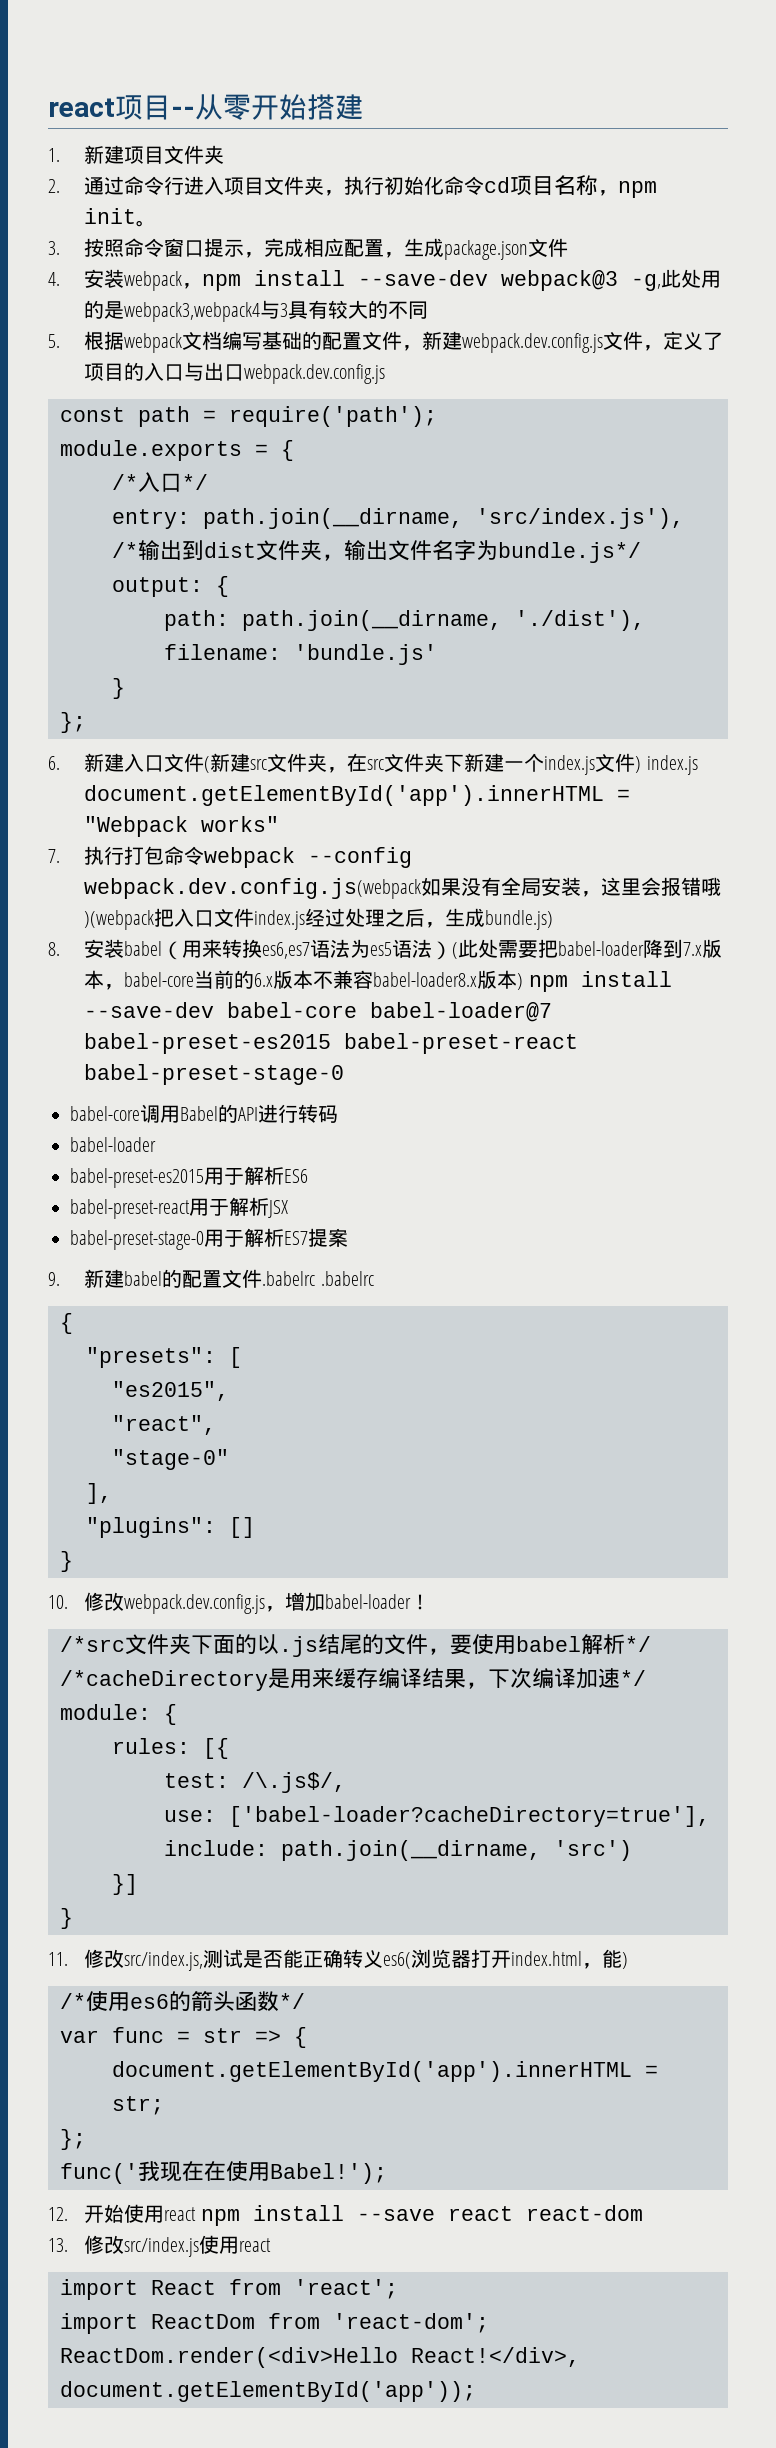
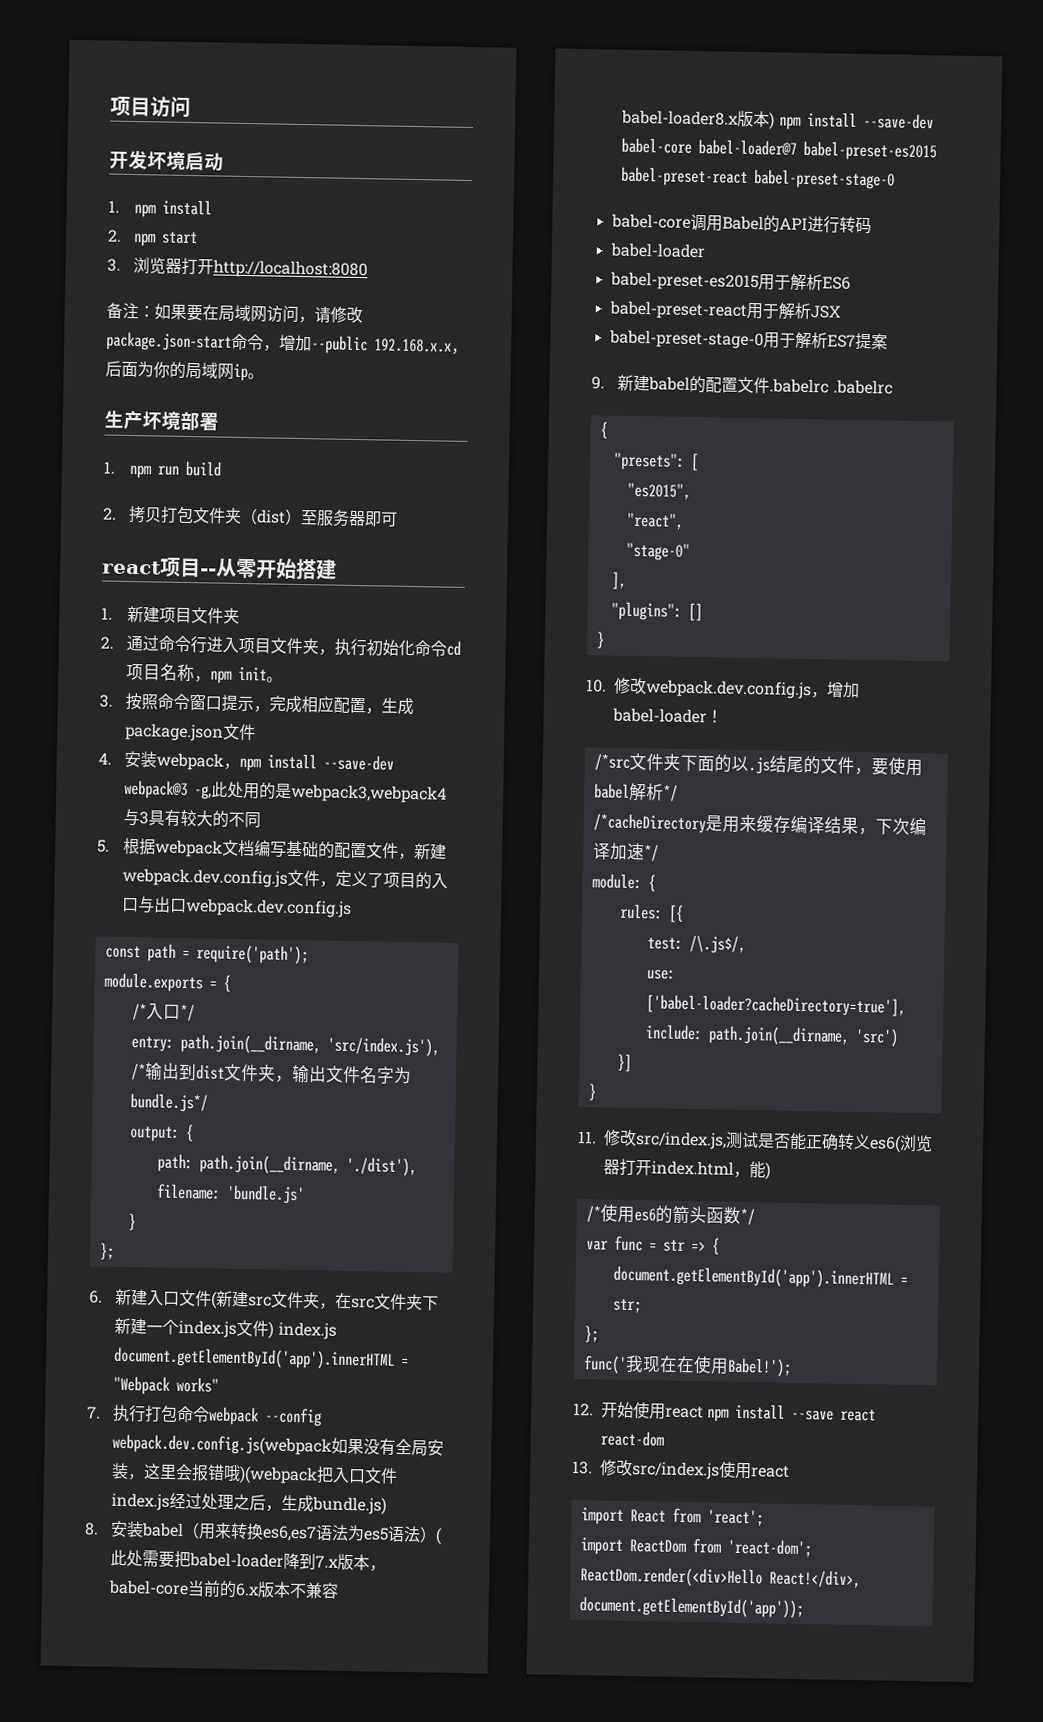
(48, 107) none -> [110,96,191,118] [109,149,224,172] [108,199,213,218] [107,229,199,247] [107,257,369,280] [106,302,363,324] [106,331,468,355] [105,360,264,382] [104,410,219,432] [103,460,223,479] [103,505,399,527] 项目访问 // 开发坏境启动 // 1. npm install // 2. npm start // 3.浏览器打开http://localhost:8080 // 备注：如果要在局域网访问，请修改package.json-start命令，增加--public 192.168.x.x，后面为你的局域网ip。 // 生产坏境部署 // 1. npm run build // 2.拷贝打包文件夹（dist）至服务器即可 //

